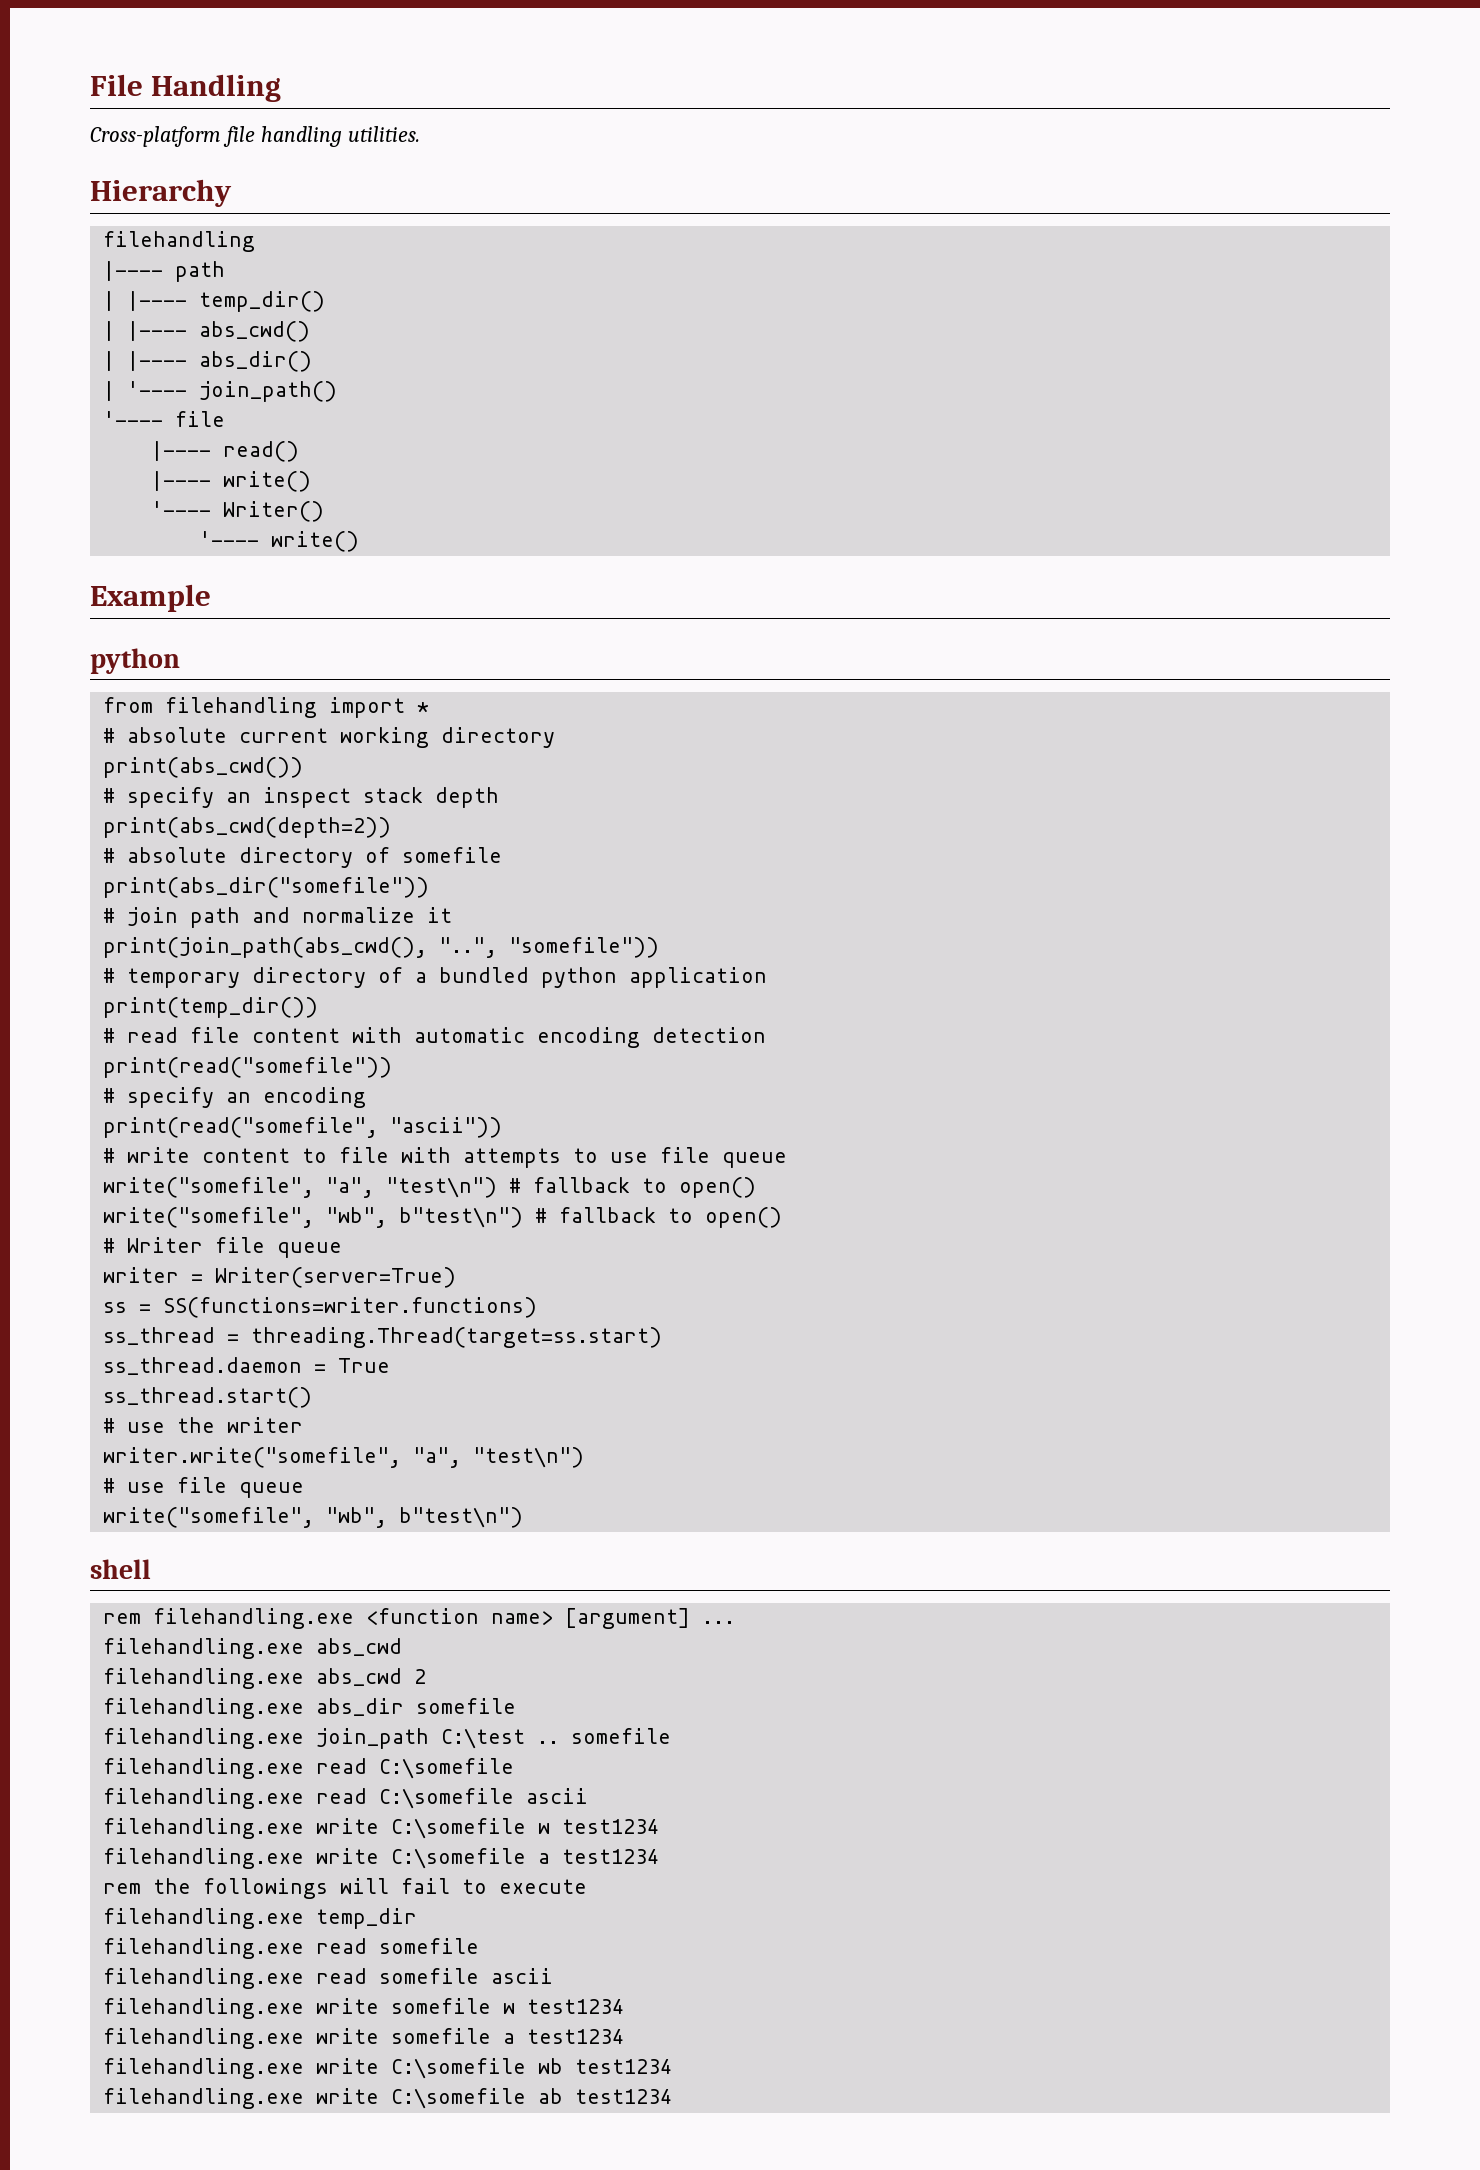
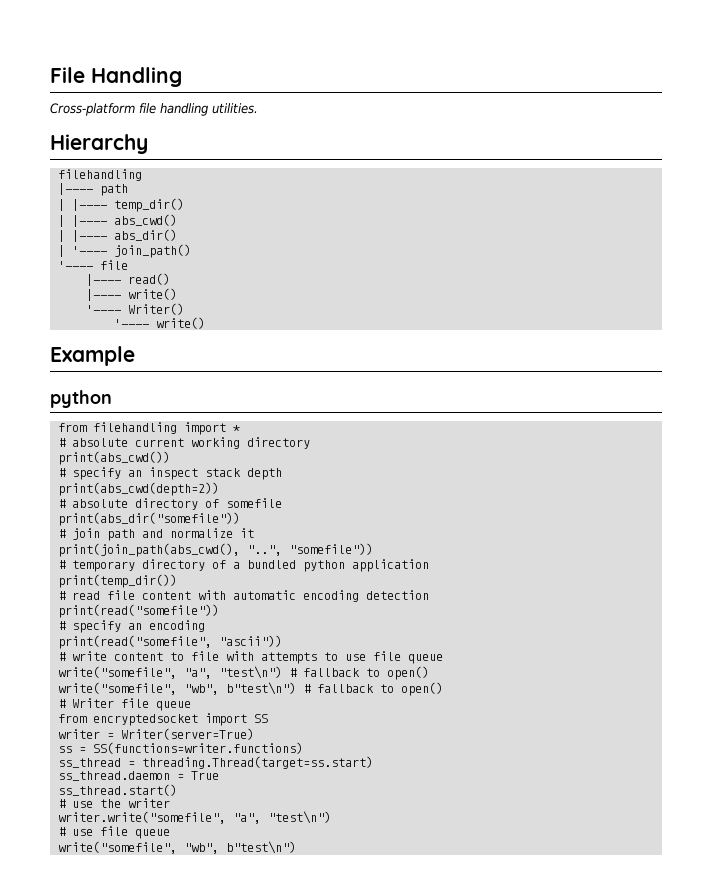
(343, 1250) none -> [57,713,268,726] // from encryptedsocket import SS
[90,1559,151,1579] [103,1608,736,1629] [103,1638,403,1659] [103,1668,427,1689] [103,1698,517,1719] [103,1728,672,1749] [103,1758,515,1779] [103,1788,589,1809] [103,1818,660,1839] [103,1848,660,1869] [103,1878,588,1899] [103,1908,418,1929] [103,1938,480,1959] [103,1968,554,1989] [103,1998,625,2019] [103,2028,625,2049] [103,2058,673,2079] [103,2088,673,2109] // shell // rem filehandling.exe <function name> [argument] ... // filehandling.exe abs_cwd // filehandling.exe abs_cwd 2 // filehandling.exe abs_dir somefile // filehandling.exe join_path C:\test .. somefile // filehandling.exe read C:\somefile // filehandling.exe read C:\somefile ascii // filehandling.exe write C:\somefile w test1234 // filehandling.exe write C:\somefile a test1234 // rem the followings will fail to execute // filehandling.exe temp_dir // filehandling.exe read somefile // filehandling.exe read somefile ascii // filehandling.exe write somefile w test1234 // filehandling.exe write somefile a test1234 // filehandling.exe write C:\somefile wb test1234 // filehandling.exe write C:\somefile ab test1234 -> (296, 847) none

